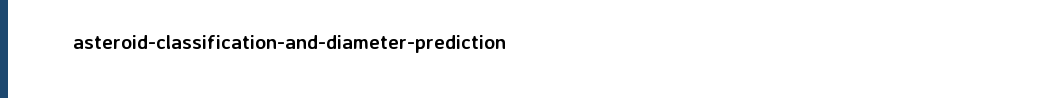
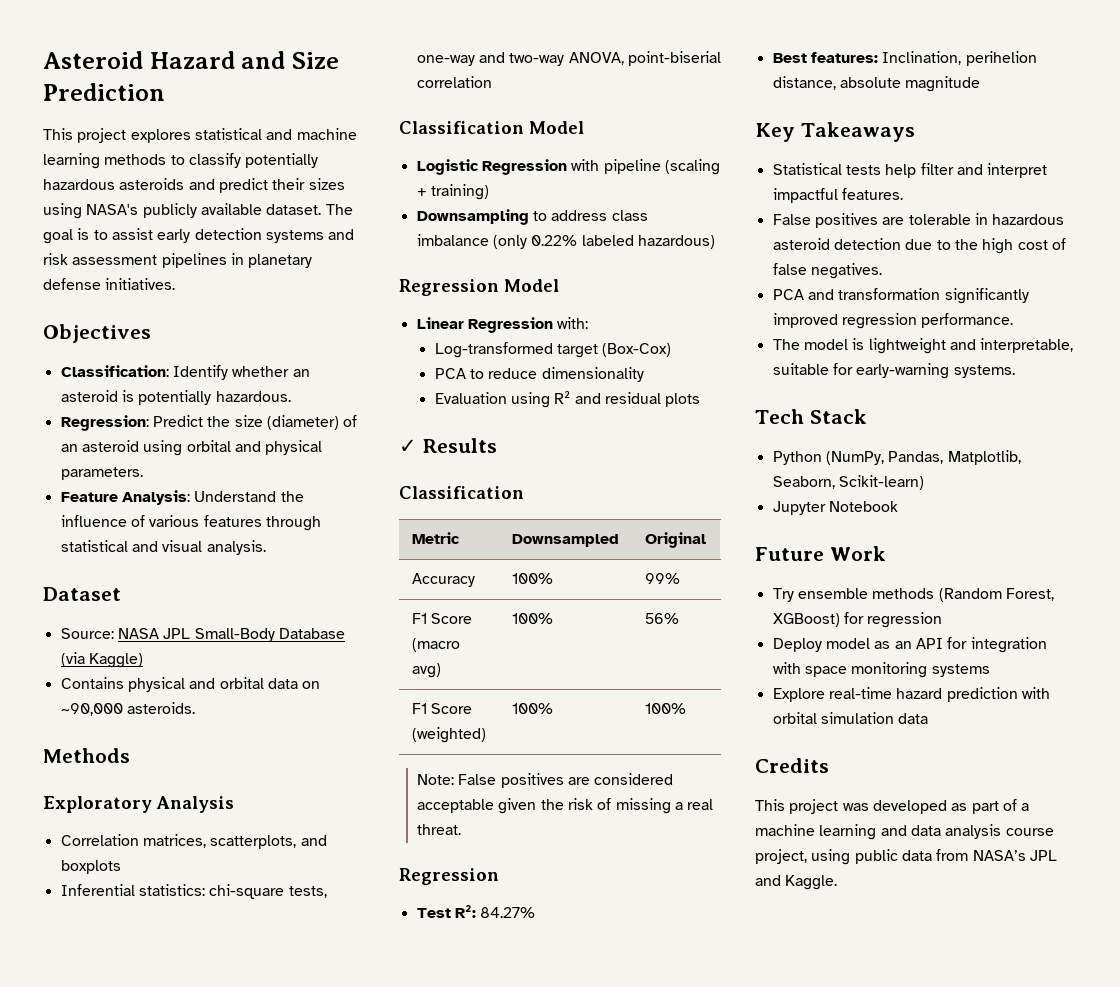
[73,35,506,53] asteroid-classification-and-diameter-prediction -> [43,51,339,69] [43,83,165,101] [43,128,357,143] [43,153,319,169] [43,178,345,193] [43,203,353,219] [43,228,355,244] [43,253,313,268] [43,278,176,290] [43,324,151,343] [60,365,310,380] [60,390,291,405] [60,415,358,431] [60,440,323,456] [60,467,143,480] [60,490,304,505] [60,515,321,531] [60,540,266,555] [43,587,121,601] [60,628,345,642] [60,652,143,668] [60,677,321,692] [60,702,195,716] [43,748,130,763] [43,796,234,813] [60,834,327,849] [60,860,121,874] [60,884,327,899] [416,51,721,66] [416,76,492,88] [399,121,584,134] [416,159,720,175] [416,184,489,200] [416,209,648,225] [416,234,715,249] [399,279,559,296] [416,317,589,333] [434,342,672,358] [434,367,644,382] [434,391,701,408] [399,438,497,453] [399,486,524,499] [411,532,460,544] [511,534,619,547] [644,532,706,548] [411,573,475,587] [511,573,553,584] [644,573,680,584] [411,613,472,624] [411,638,460,652] [411,663,441,678] [511,613,553,624] [644,613,679,624] [411,703,472,714] [411,727,486,743] [511,703,553,714] [644,703,686,714] [417,773,674,788] [417,798,714,814] [417,824,462,835] [399,868,499,885] [416,905,536,918] [772,51,1037,66] [772,76,981,92] [755,122,915,142] [772,163,1048,178] [772,188,903,203] [772,213,1065,228] [772,238,1066,254] [772,263,882,279] [772,288,1029,304] [772,313,1014,329] [772,338,1074,354] [772,363,1015,379] [755,409,867,424] [772,450,1021,465] [772,475,924,490] [772,501,898,515] [755,546,886,561] [772,588,1054,602] [772,612,943,628] [772,637,1047,653] [772,662,990,678] [772,687,1050,702] [772,712,929,724] [755,758,829,773] [755,799,1030,814] [755,824,1054,840] [755,849,1057,865] [755,875,838,890] Asteroid Hazard and Size Prediction // This project explores statistical and machine learning methods to classify potentially hazardous asteroids and predict their sizes using NASA's publicly available dataset. The goal is to assist early detection systems and risk assessment pipelines in planetary defense initiatives. // Objectives // Classification: Identify whether an asteroid is potentially hazardous. // Regression: Predict the size (diameter) of an asteroid using orbital and physical parameters. // Feature Analysis: Understand the influence of various features through statistical and visual analysis. // Dataset // Source: NASA JPL Small-Body Database (via Kaggle) // Contains physical and orbital data on ~90,000 asteroids. // Methods // Exploratory Analysis // Correlation matrices, scatterplots, and boxplots // Inferential statistics: chi-square tests, one-way and two-way ANOVA, point-biserial correlation // Classification Model // Logistic Regression with pipeline (scaling + training) // Downsampling to address class imbalance (only 0.22% labeled hazardous) // Regression Model // Linear Regression with: // Log-transformed target (Box-Cox) // PCA to reduce dimensionality // Evaluation using R² and residual plots // ✓ Results // Classification // Metric | Downsampled | Original // Accuracy | 100% | 99% // F1 Score (macro avg) | 100% | 56% // F1 Score (weighted) | 100% | 100% // Note: False positives are considered acceptable given the risk of missing a real threat. // Regression // Test R²: 84.27% // Best features: Inclination, perihelion distance, absolute magnitude // Key Takeaways // Statistical tests help filter and interpret impactful features. // False positives are tolerable in hazardous asteroid detection due to the high cost of false negatives. // PCA and transformation significantly improved regression performance. // The model is lightweight and interpretable, suitable for early-warning systems. // Tech Stack // Python (NumPy, Pandas, Matplotlib, Seaborn, Scikit-learn) // Jupyter Notebook // Future Work // Try ensemble methods (Random Forest, XGBoost) for regression // Deploy model as an API for integration with space monitoring systems // Explore real-time hazard prediction with orbital simulation data // Credits // This project was developed as part of a machine learning and data analysis course project, using public data from NASA’s JPL and Kaggle.

